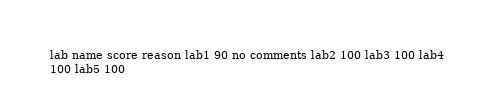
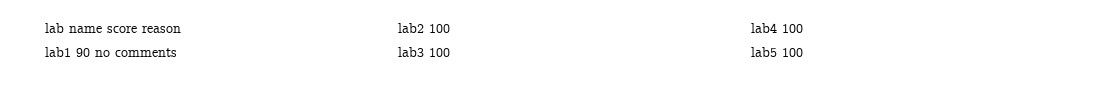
(181, 56) none -> (181, 29) //
(307, 55) none -> (177, 52) //
(361, 55) none -> (450, 28) //
(415, 55) none -> (450, 52) //
(71, 69) none -> (803, 28) //

